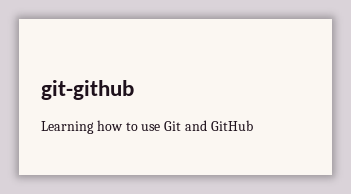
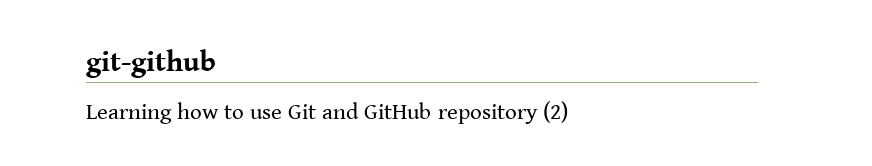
(253, 125) none -> [437,101,568,124] repository (2)

